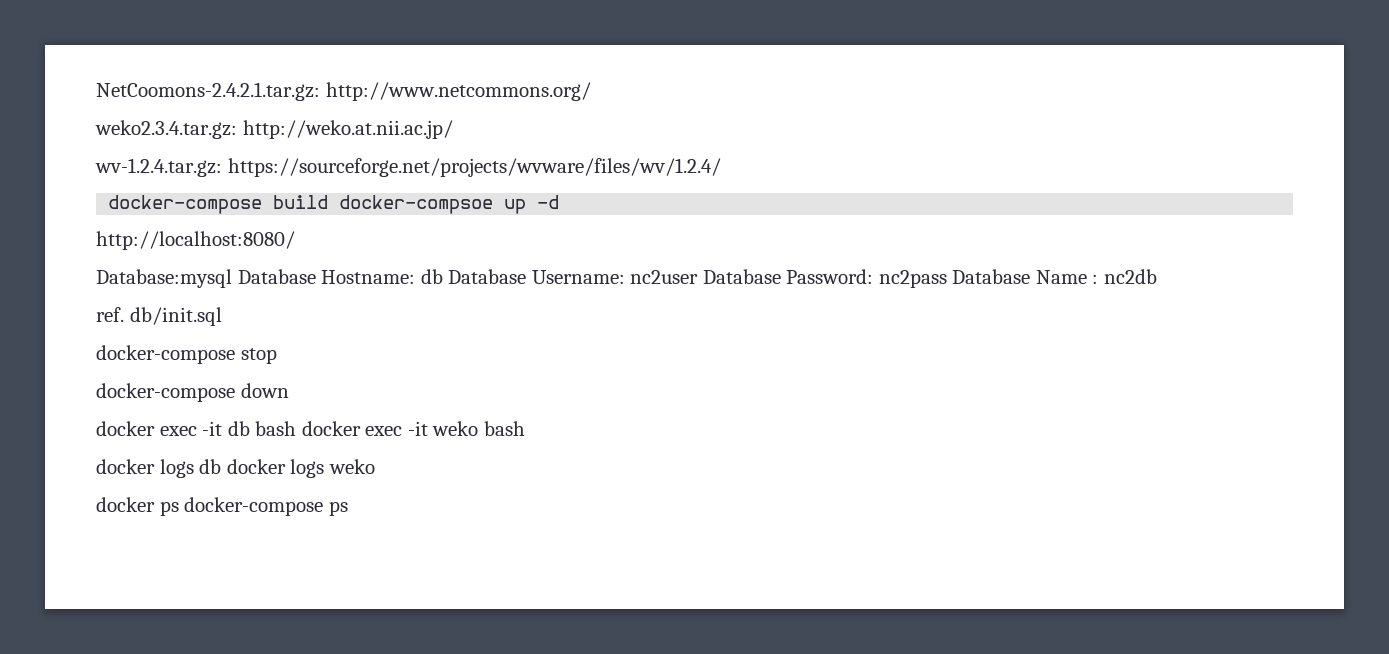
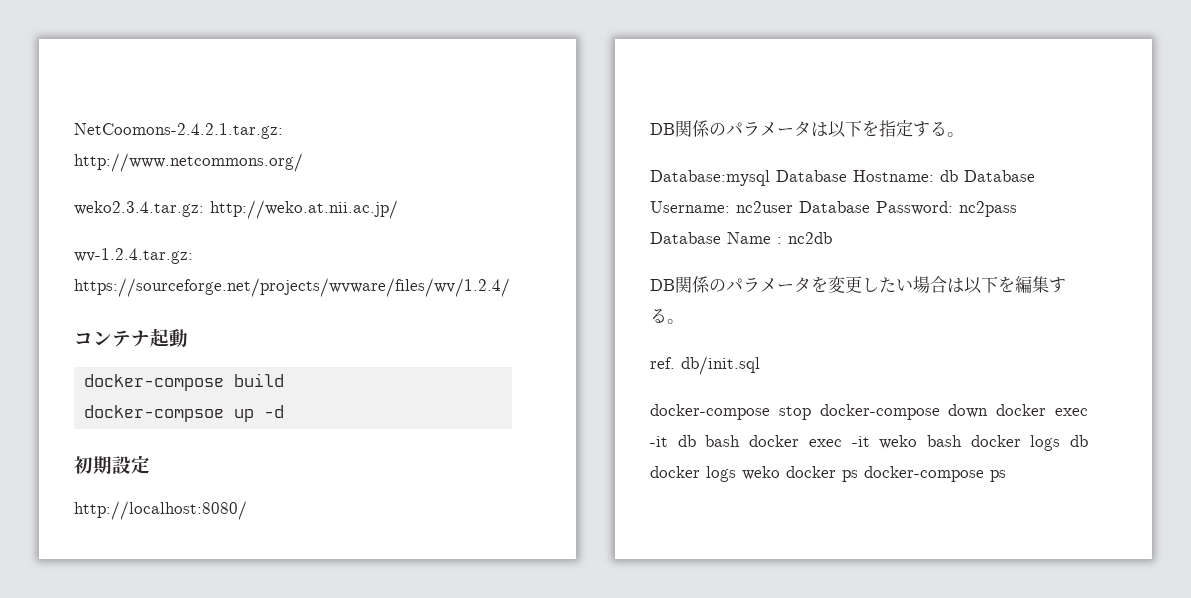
(721, 167) none -> [74,328,188,348] // コンテナ起動
(329, 202) none -> (285, 380) //
(560, 202) none -> [74,455,150,474] // 初期設定
(295, 240) none -> [650,120,964,138] // DB関係のパラメータは以下を指定する。
(1157, 276) none -> [650,276,1066,294] [650,308,684,324] // DB関係のパラメータを変更したい場合は以下を編集する。
(277, 356) // -> (811, 413) none
(289, 390) // -> (989, 411) none
(525, 428) // -> (962, 441) none
(375, 466) // -> (780, 473) none

